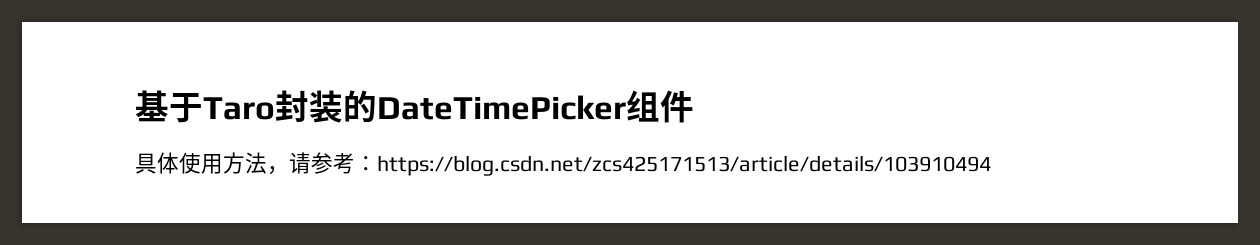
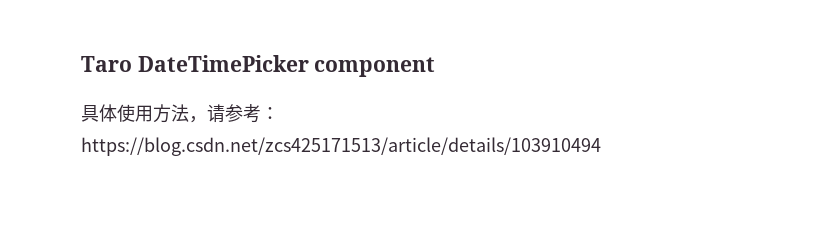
[135,90,694,123] 基于Taro封装的DateTimePicker组件 -> [81,55,436,77] Taro DateTimePicker component

